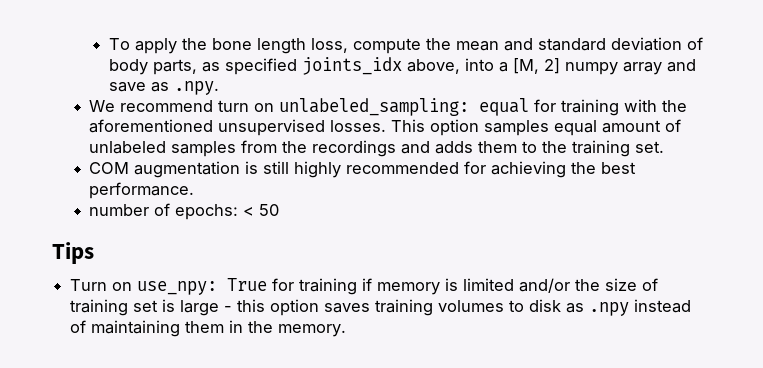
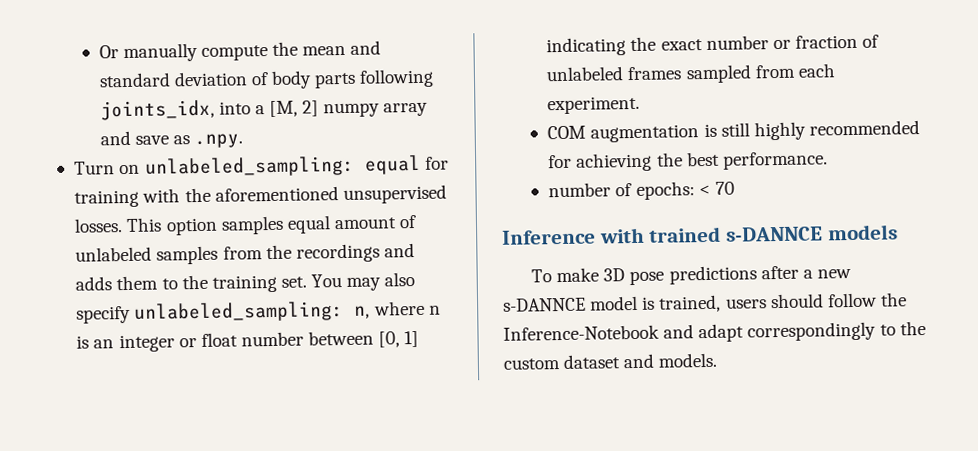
[108,38,348,54] To apply the bone length loss, -> [98,43,198,63] Or manually
[152,57,460,75] parts, as specified joints_idx above, -> [314,68,435,89] [99,99,215,121] parts following joints_idx,
[89,100,250,112] We recommend turn -> [74,161,116,175] Turn
(665, 147) none -> [311,272,416,291] [76,300,441,324] [76,330,420,353] [546,34,880,57] [546,63,835,84] [547,95,641,115] You may also specify unlabeled_sampling: n, where n is an integer or float number between [0, 1] indicating the exact number or fraction of unlabeled frames sampled from each experiment.
[259,204,280,216] [52,242,94,264] [70,278,659,295] [70,299,692,316] [70,320,347,337] 50 // Tips // Turn on use_npy: True for training if memory is limited and/or the size of training set is large - this option saves training volumes to disk as .npy instead of maintaining them in the memory. -> [714,181,735,195] [502,224,898,245] [530,265,851,286] [503,292,907,313] [503,320,926,343] [503,352,718,370] 70 // Inference with trained s-DANNCE models // To make 3D pose predictions after a new s-DANNCE model is trained, users should follow the Inference-Notebook and adapt correspondingly to the custom dataset and models.

